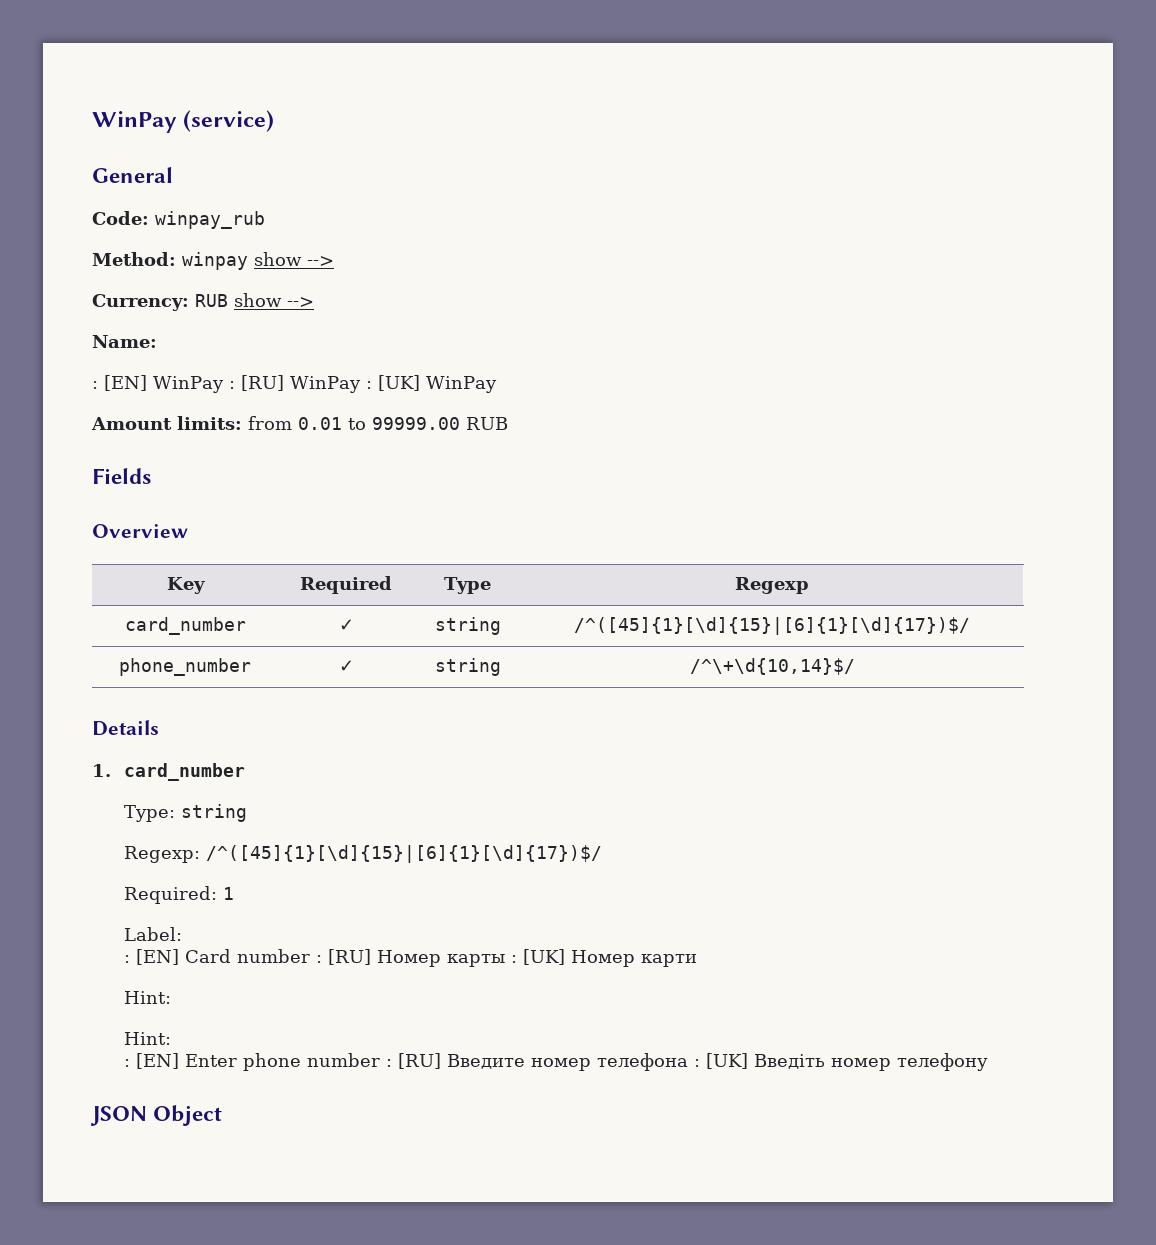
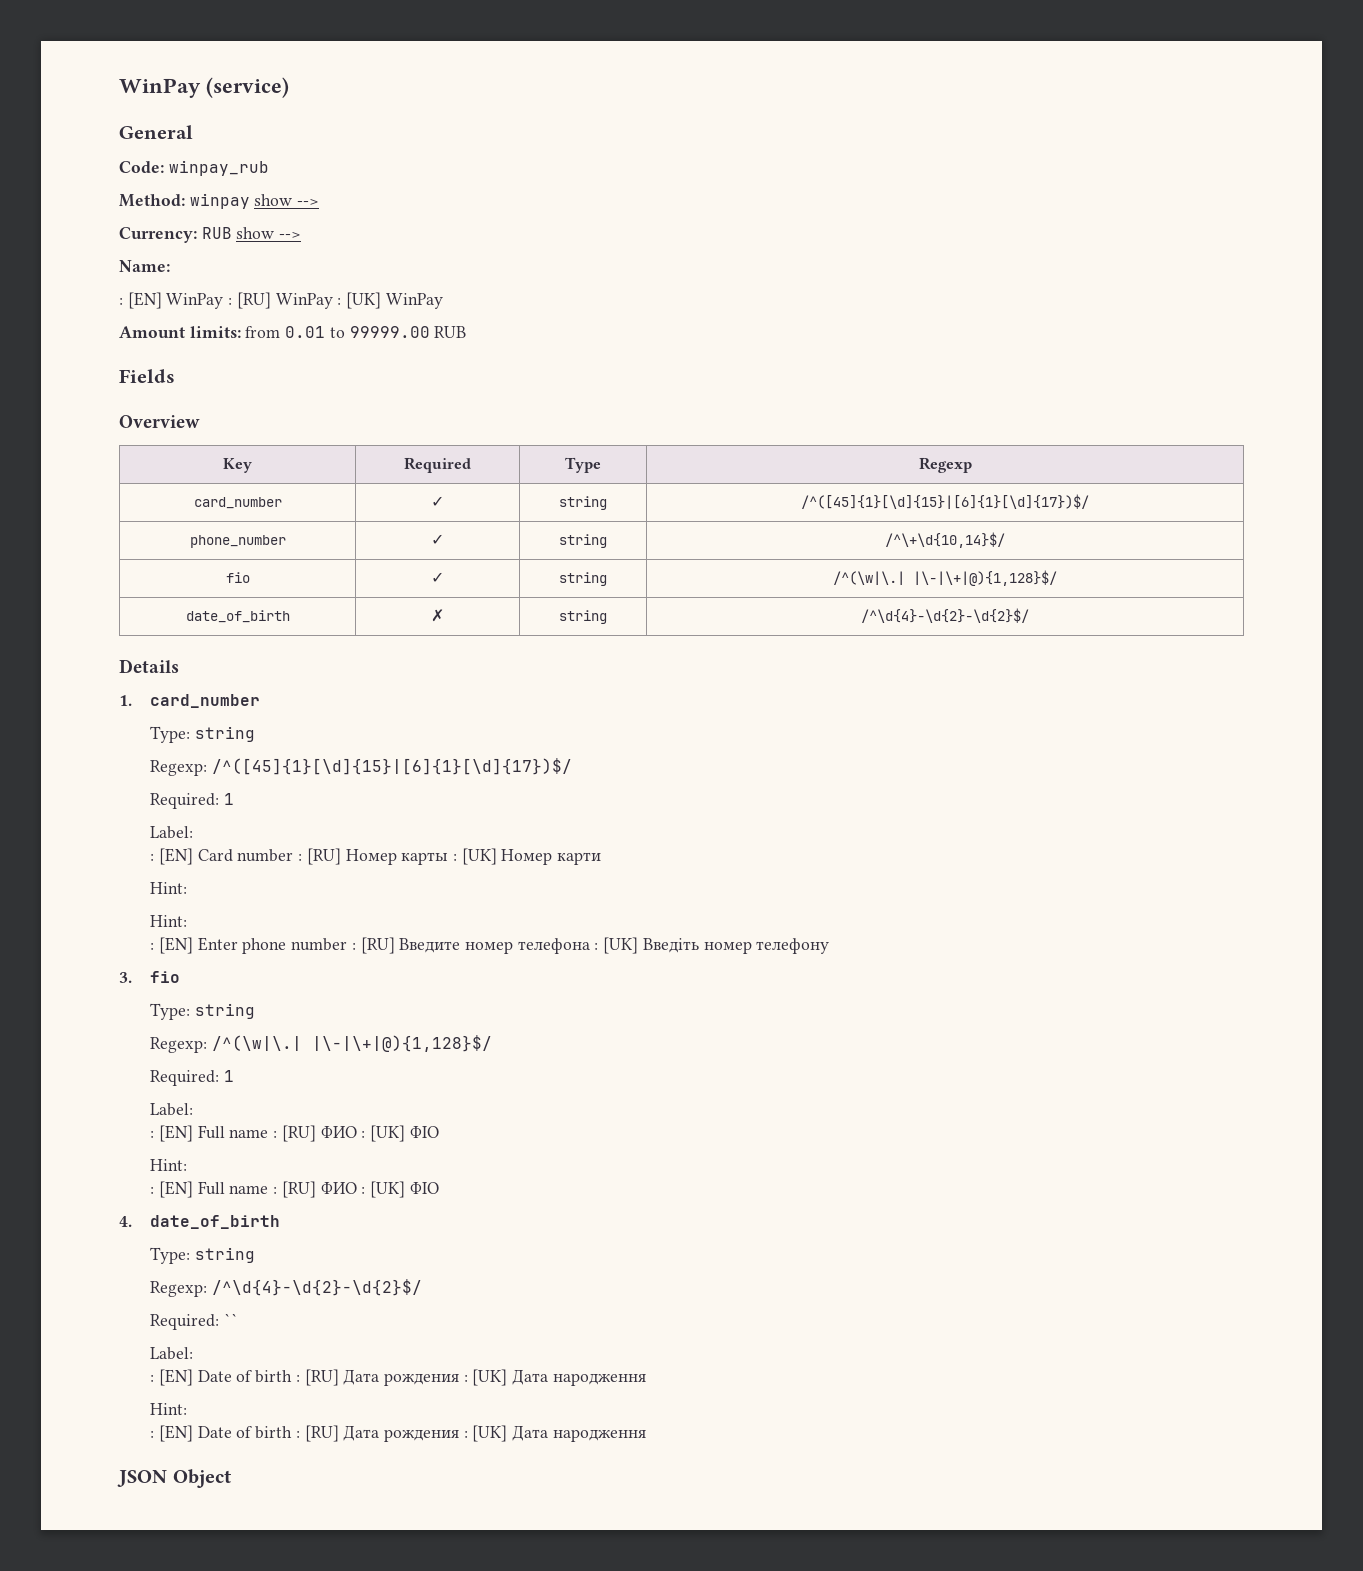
(855, 666) none -> [225,572,250,583] [431,572,444,583] [559,572,607,586] [833,570,1057,586] [185,610,290,623] [431,609,444,622] [559,610,607,624] [861,608,1029,623] // fio | ✓ | string | /^(\w|\.| |\-|\+|@){1,128}$/ // date_of_birth | ✗ | string | /^\d{4}-\d{2}-\d{2}$/
(988, 1062) none -> [119,971,181,983] [150,1003,255,1020] [150,1035,492,1053] [150,1070,234,1086] [150,1103,194,1116] [150,1125,439,1142] [150,1159,188,1171] [150,1181,439,1198] [119,1215,281,1229] [150,1247,255,1264] [150,1279,422,1297] [150,1313,238,1330] [150,1347,194,1360] [150,1369,646,1386] [150,1403,188,1415] [150,1425,646,1442] // 3. fio // Type: string // Regexp: /^(\w|\.| |\-|\+|@){1,128}$/ // Required: 1 // Label: // : [EN] Full name : [RU] ФИО : [UK] ФІО // Hint: // : [EN] Full name : [RU] ФИО : [UK] ФІО // 4. date_of_birth // Type: string // Regexp: /^\d{4}-\d{2}-\d{2}$/ // Required: `` // Label: // : [EN] Date of birth : [RU] Дата рождения : [UK] Дата народження // Hint: // : [EN] Date of birth : [RU] Дата рождения : [UK] Дата народження

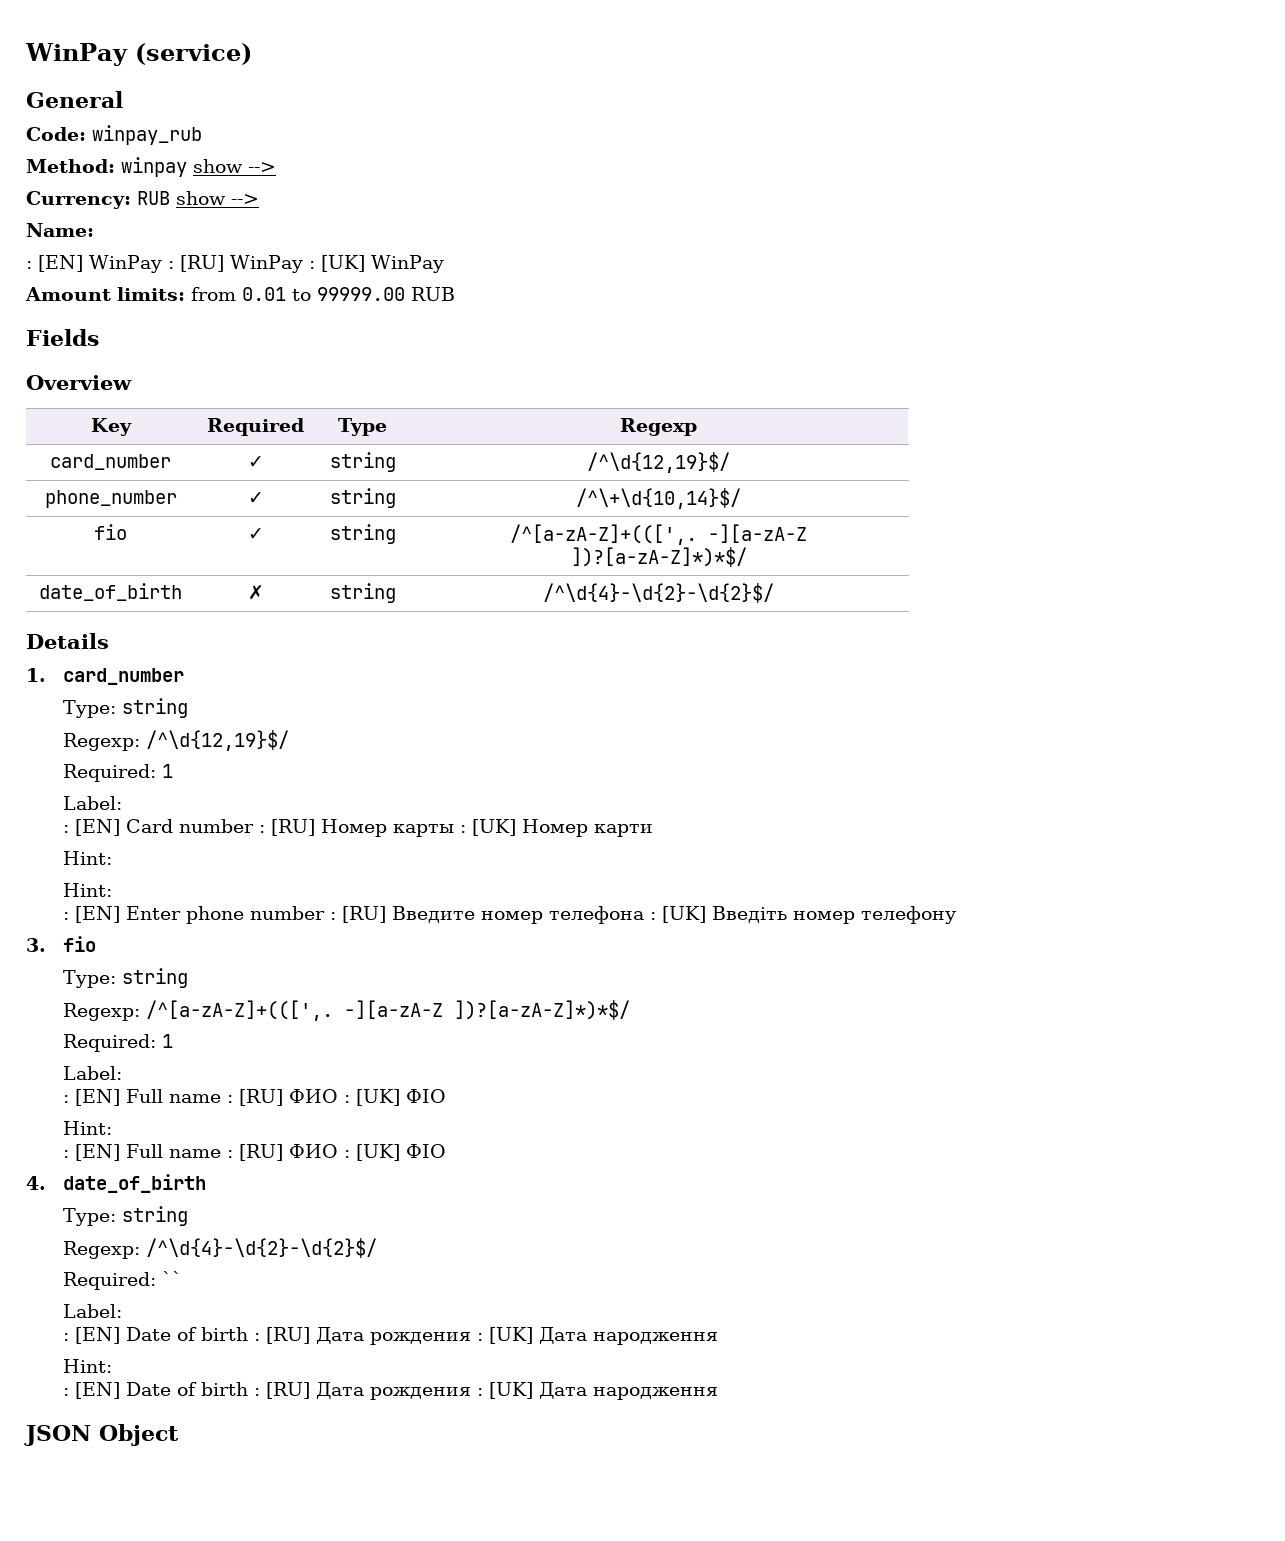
[801,494,1089,509] /^([45]{1}[\d]{15}|[6]{1}[\d]{17})$/ -> [587,452,731,473] /^\d{12,19}$/
[833,570,1057,586] /^(\w|\.| |\-|\+|@){1,128}$/ -> [510,524,808,545] [570,547,747,567] /^[a-zA-Z]+(([',. -][a-zA-Z ])?[a-zA-Z]*)*$/
[211,758,572,775] /^([45]{1}[\d]{15}|[6]{1}[\d]{17})$/ -> [146,730,290,751] /^\d{12,19}$/
[211,1035,492,1052] /^(\w|\.| |\-|\+|@){1,128}$/ -> [146,1000,631,1021] /^[a-zA-Z]+(([',. -][a-zA-Z ])?[a-zA-Z]*)*$/

